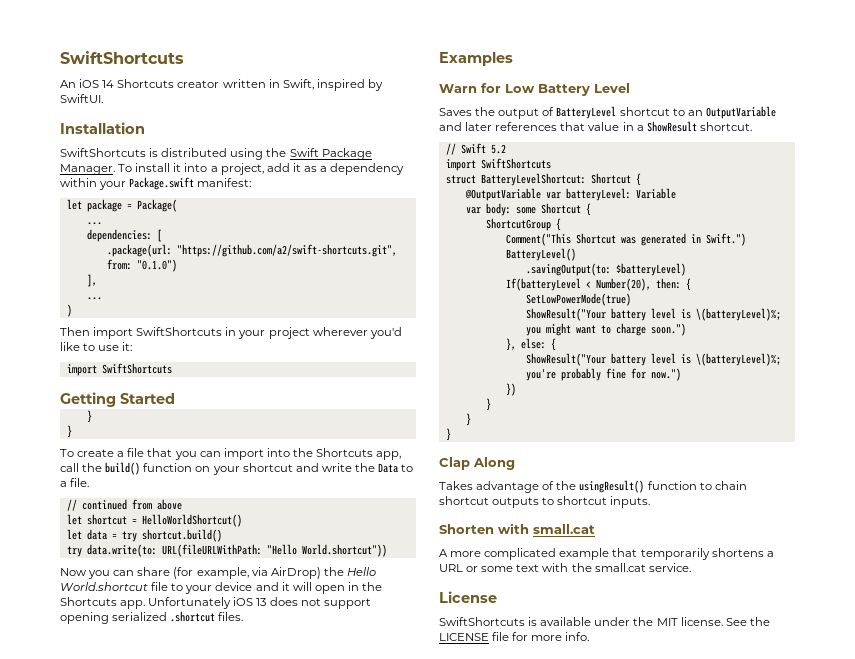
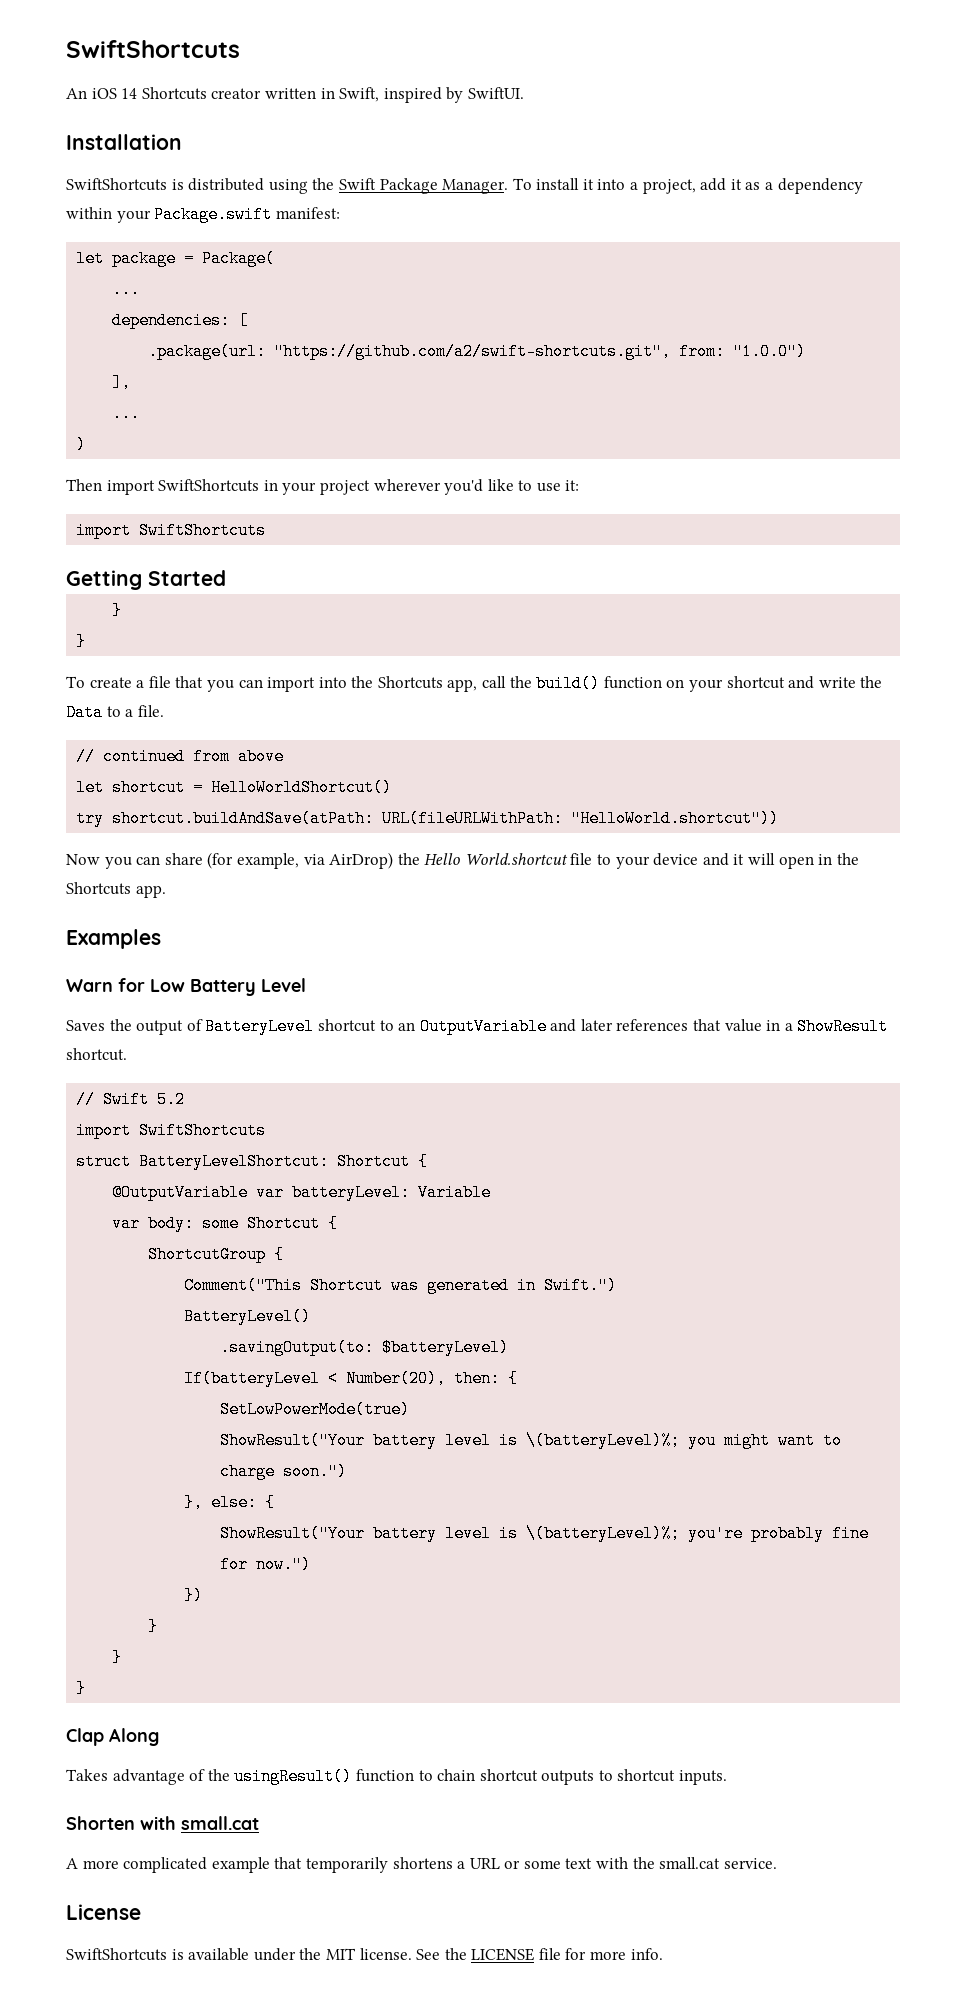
[136,259,177,272] "0.1.0") -> [733,343,807,360] "1.0.0")
[66,529,222,542] [66,544,387,557] let data = try shortcut.build() // try data.write(to: URL(fileURLWithPath: "Hello World.shortcut")) -> [76,810,780,827] try shortcut.buildAndSave(atPath: URL(fileURLWithPath: "HelloWorld.shortcut"))
[148,597,371,609] [60,611,244,624] Unfortunately iOS 13 does not support opening serialized .shortcut files. -> (166, 891) none

